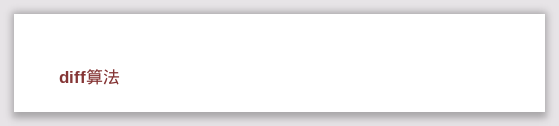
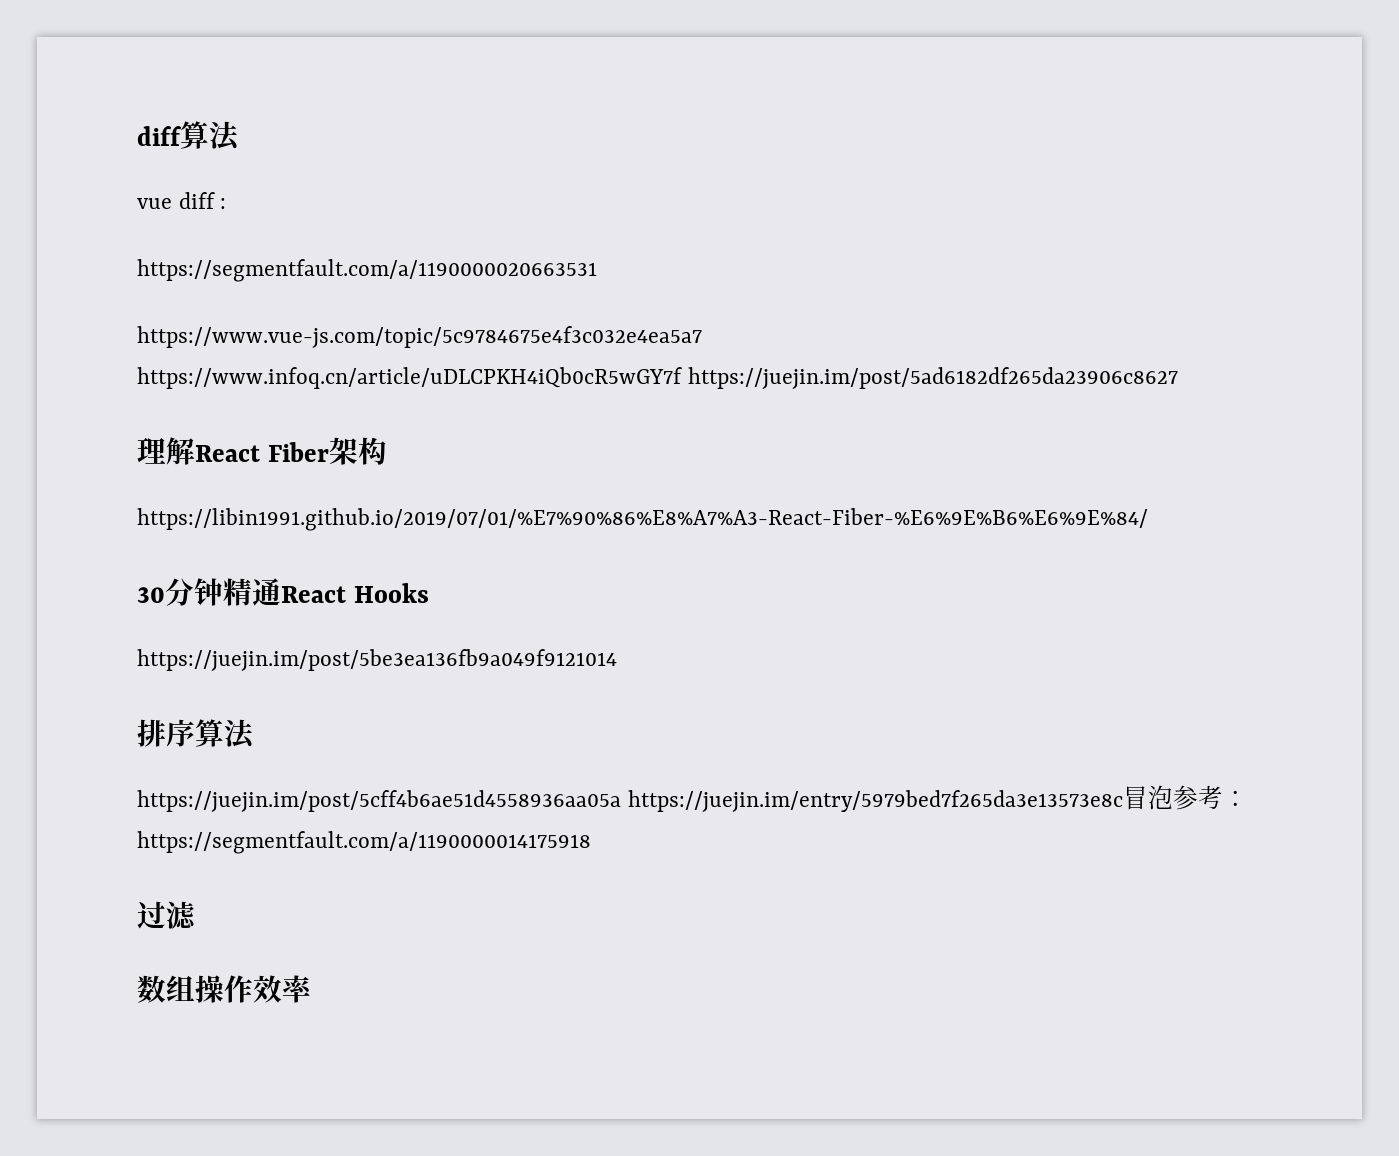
(120, 77) none -> [137,192,227,209] [137,259,597,282] [137,326,702,348] [137,367,1178,389] [137,437,387,465] [137,508,1148,531] [137,578,429,606] [137,649,617,671] [137,719,255,749] [137,785,1248,812] [137,831,591,854] [137,901,197,930] [137,975,311,1003] // vue diff : // https://segmentfault.com/a/1190000020663531 // https://www.vue-js.com/topic/5c9784675e4f3c032e4ea5a7 https://www.infoq.cn/article/uDLCPKH4iQb0cR5wGY7f https://juejin.im/post/5ad6182df265da23906c8627 // 理解React Fiber架构 // https://libin1991.github.io/2019/07/01/%E7%90%86%E8%A7%A3-React-Fiber-%E6%9E%B6%E6%9E%84/ // 30分钟精通React Hooks // https://juejin.im/post/5be3ea136fb9a049f9121014 // 排序算法 // https://juejin.im/post/5cff4b6ae51d4558936aa05a https://juejin.im/entry/5979bed7f265da3e13573e8c冒泡参考：https://segmentfault.com/a/1190000014175918 // 过滤 // 数组操作效率

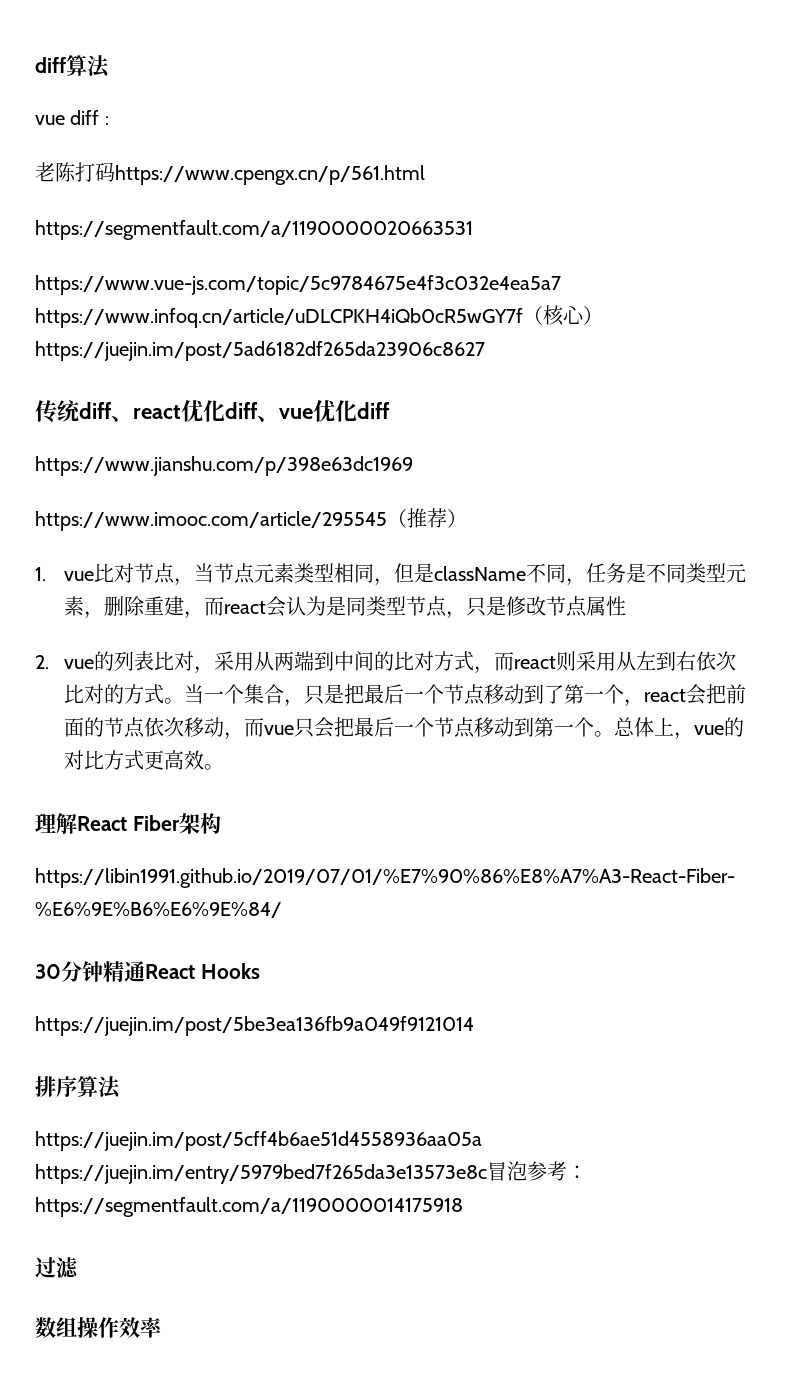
(227, 203) none -> [35,162,425,185] // 老陈打码https://www.cpengx.cn/p/561.html
(682, 378) none -> [522,305,603,326] （核心）
(1178, 378) none -> [35,400,390,423] [35,456,413,476] [35,508,467,531] [35,563,746,586] [63,596,626,619] [35,651,736,674] [63,684,746,707] [63,717,744,740] [63,750,224,770] // 传统diff、react优化diff、vue优化diff // https://www.jianshu.com/p/398e63dc1969 // https://www.imooc.com/article/295545（推荐） // 1. vue比对节点，当节点元素类型相同，但是className不同，任务是不同类型元素，删除重建，而react会认为是同类型节点，只是修改节点属性 // 2. vue的列表比对，采用从两端到中间的比对方式，而react则采用从左到右依次比对的方式。当一个集合，只是把最后一个节点移动到了第一个，react会把前面的节点依次移动，而vue只会把最后一个节点移动到第一个。总体上，vue的对比方式更高效。

